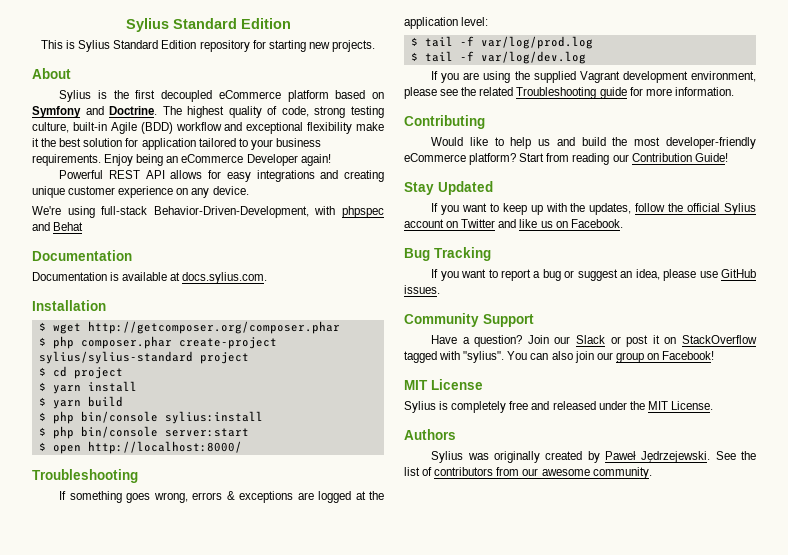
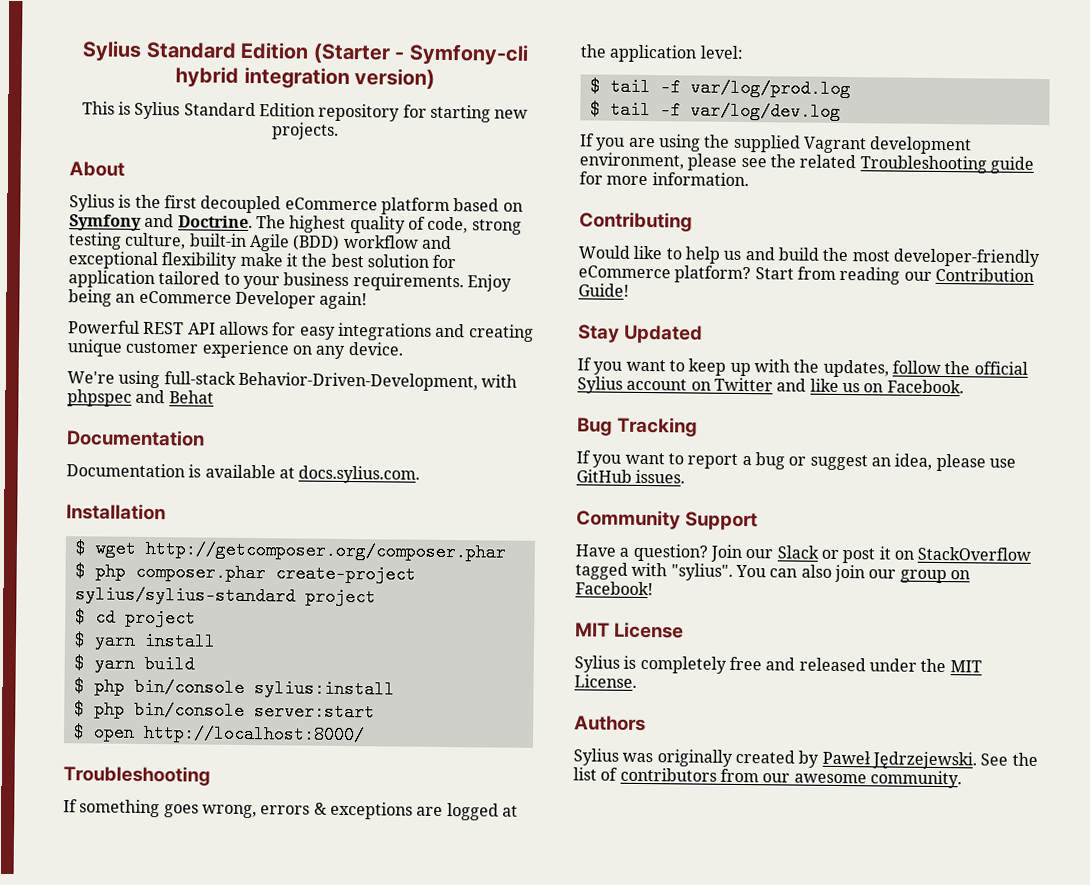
[125,18,291,32] Sylius Standard Edition -> [82,40,529,66] [174,66,436,90] Sylius Standard Edition (Starter - Symfony-cli hybrid integration version)

